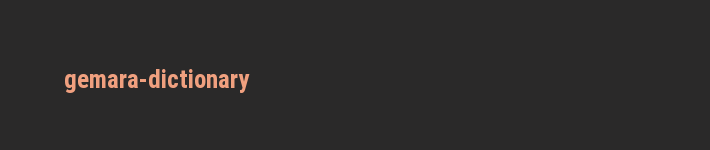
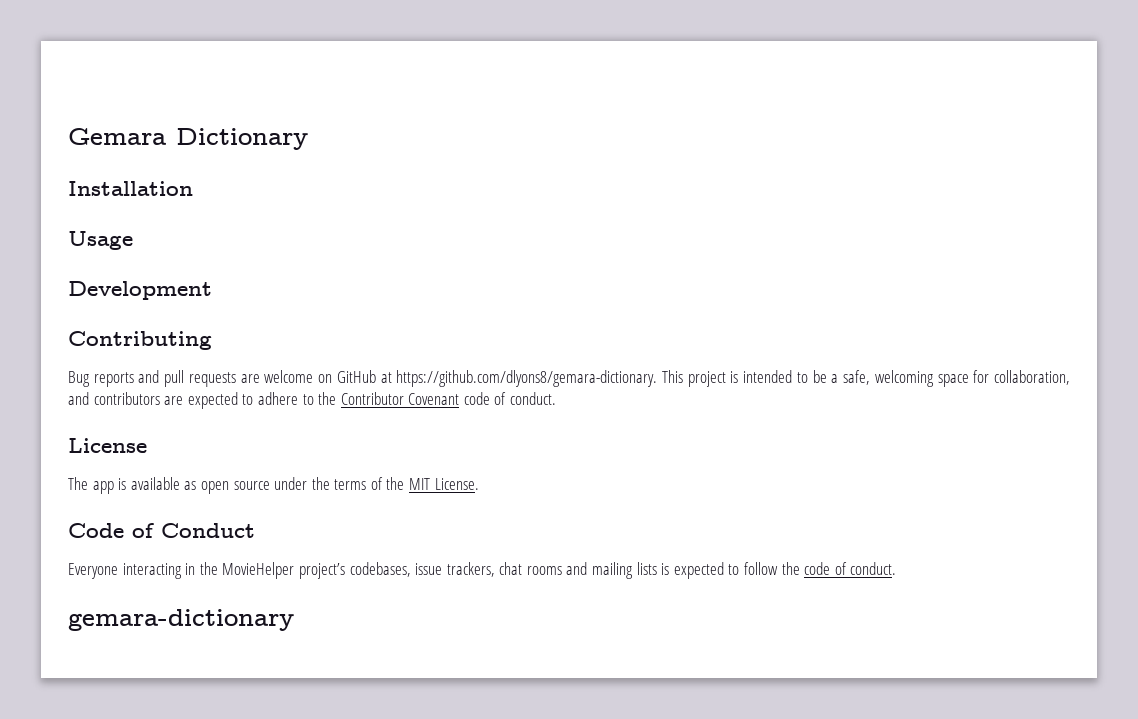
(64, 81) none -> [68,128,308,150] [68,181,193,196] [68,231,133,250] [68,281,212,300] [68,331,212,350] [68,370,1071,387] [68,392,557,409] [68,438,147,453] [68,477,479,494] [68,523,255,538] [68,562,897,579] Gemara Dictionary // Installation // Usage // Development // Contributing // Bug reports and pull requests are welcome on GitHub at https://github.com/dlyons8/gemara-dictionary. This project is intended to be a safe, welcoming space for collaboration, and contributors are expected to adhere to the Contributor Covenant code of conduct. // License // The app is available as open source under the terms of the MIT License. // Code of Conduct // Everyone interacting in the MovieHelper project’s codebases, issue trackers, chat rooms and mailing lists is expected to follow the code of conduct. //

